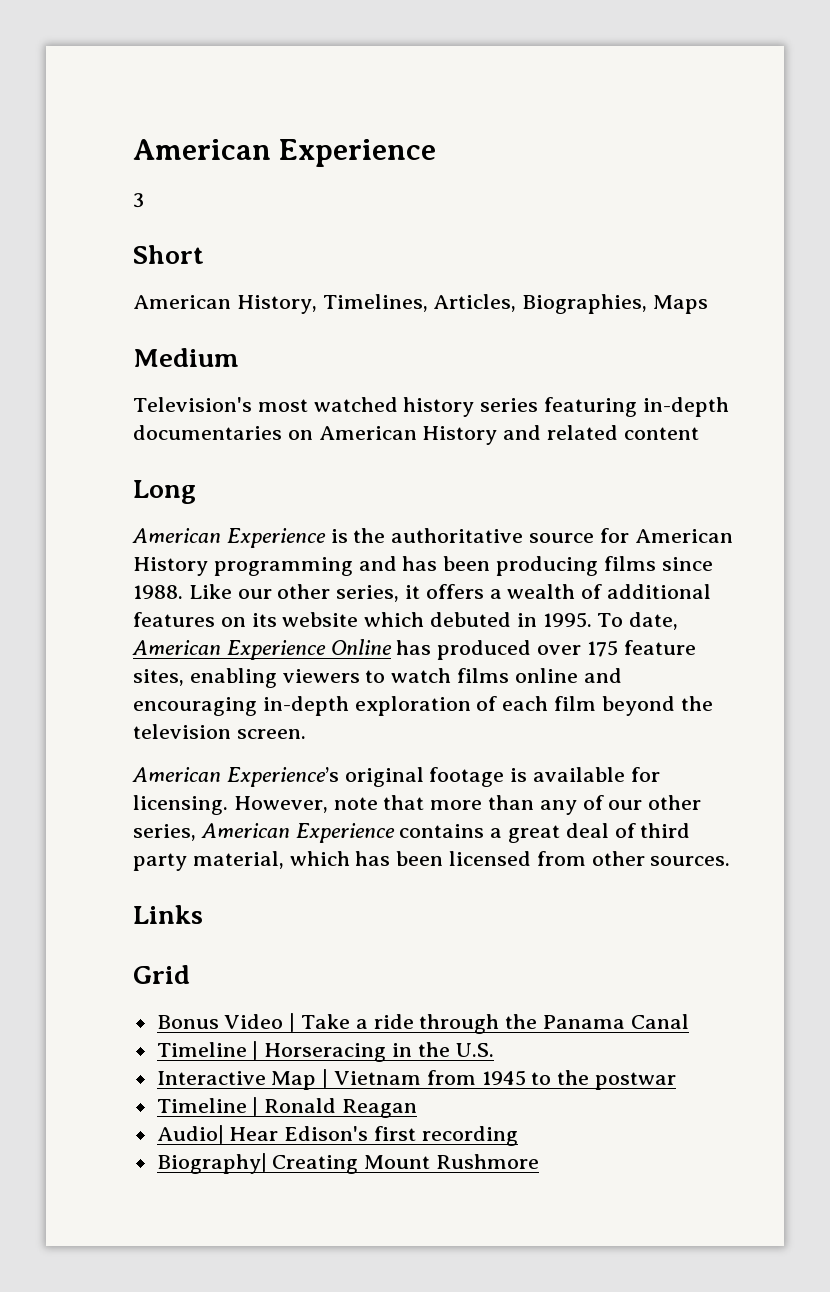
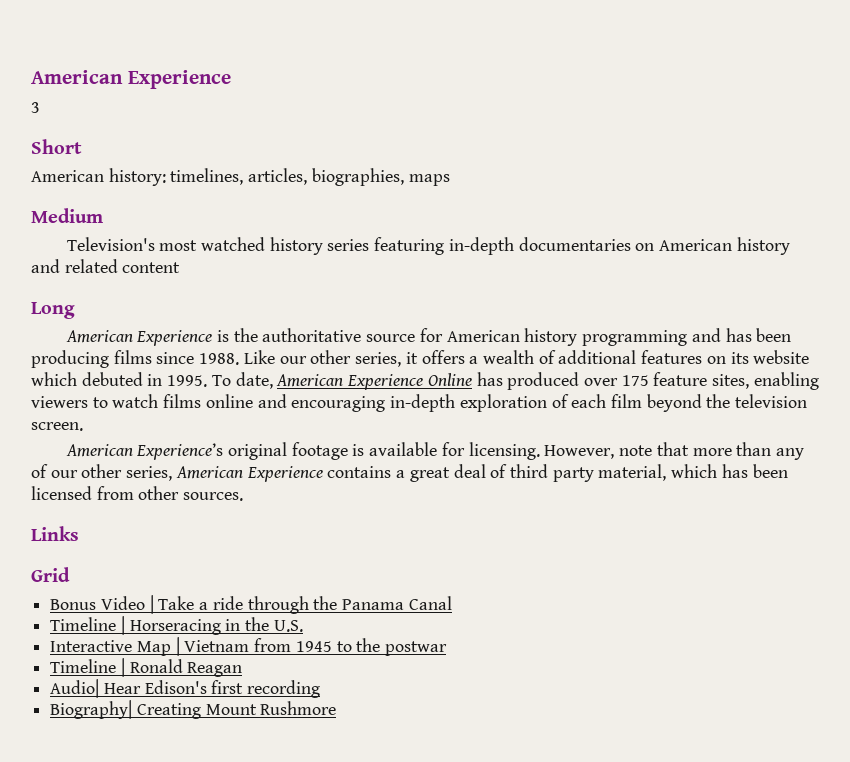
[236,294,709,314] History, Timelines, Articles, Biographies, Maps -> [108,168,450,186] history: timelines, articles, biographies, maps
[422,426,498,445] History -> [736,237,790,255] history
[133,557,208,576] History -> [524,328,578,346] history

